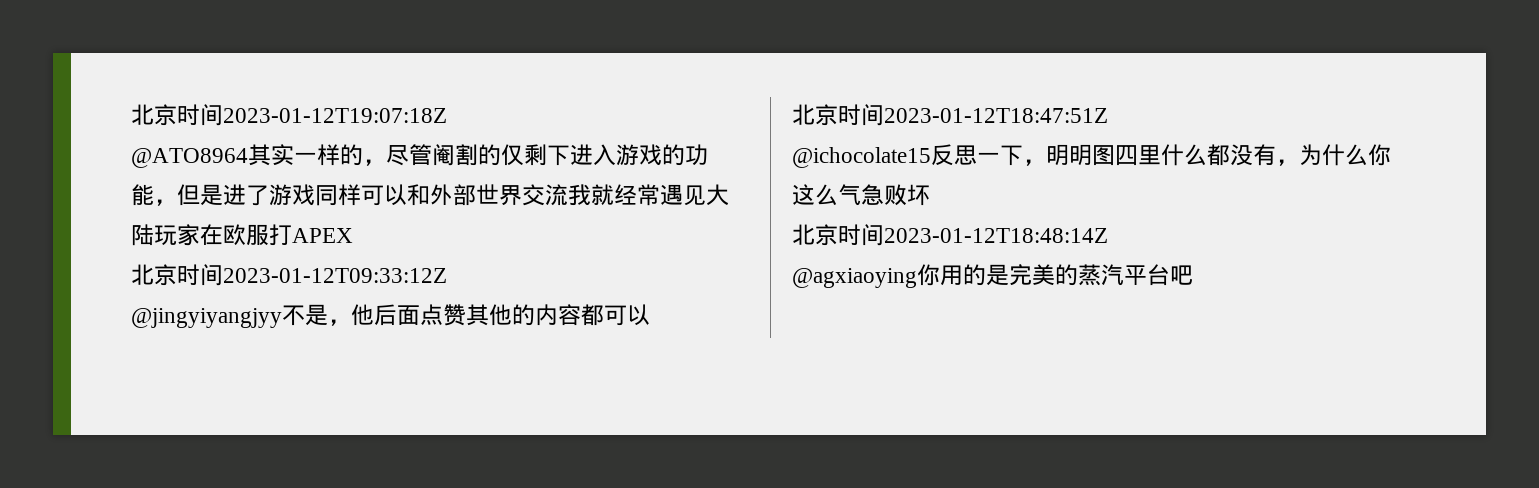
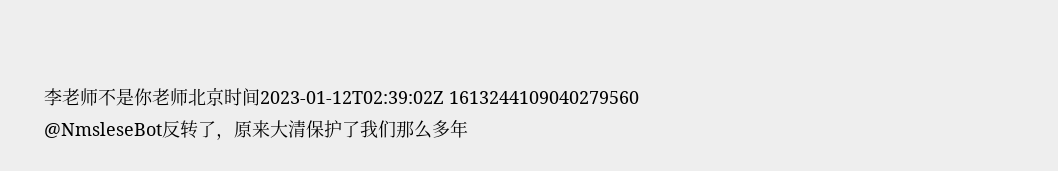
[131,104,447,126] [131,144,708,168] [131,184,729,206] [131,224,353,246] [131,264,447,286] [131,304,650,328] [792,104,1108,126] [792,144,1391,168] [792,184,930,206] [792,224,1108,246] [792,264,1193,288] 北京时间2023-01-12T19:07:18Z // @ATO8964其实一样的，尽管阉割的仅剩下进入游戏的功能，但是进了游戏同样可以和外部世界交流我就经常遇见大陆玩家在欧服打APEX // 北京时间2023-01-12T09:33:12Z // @jingyiyangjyy不是，他后面点赞其他的内容都可以 // 北京时间2023-01-12T18:47:51Z // @ichocolate15反思一下，明明图四里什么都没有，为什么你这么气急败坏 // 北京时间2023-01-12T18:48:14Z // @agxiaoying你用的是完美的蒸汽平台吧 -> [44,88,639,106] [44,119,468,140] 李老师不是你老师北京时间2023-01-12T02:39:02Z 1613244109040279560 // @NmsleseBot反转了，原来大清保护了我们那么多年

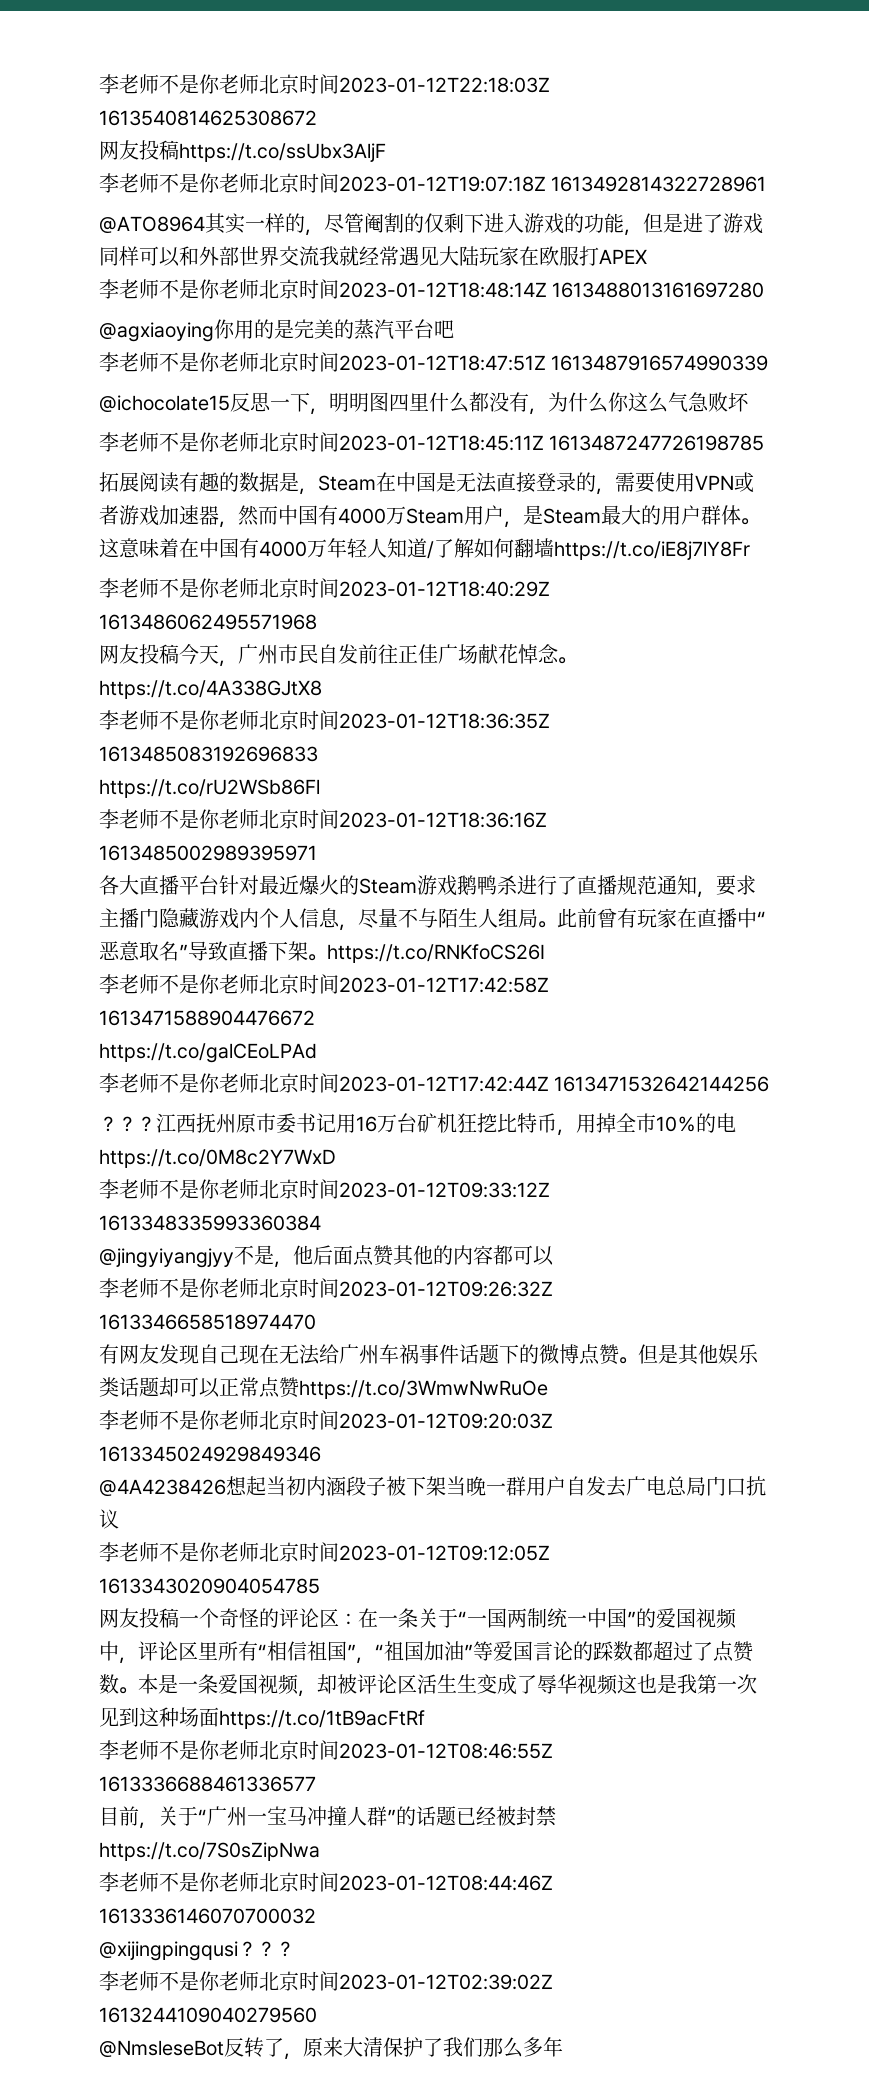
[44,88,260,106] 李老师不是你老师北京时间 -> [99,74,550,94] [99,110,317,126] [99,140,386,162] [99,173,767,193] [99,213,763,236] [99,246,647,267] [99,279,765,299] [99,319,454,342] [99,352,769,372] [99,392,749,415] [99,432,765,452] [99,472,754,495] [99,505,760,528] [99,538,750,560] [99,578,550,598] [99,614,317,630] [99,644,577,667] [99,680,322,699] [99,710,550,730] [99,746,318,762] [99,779,320,798] [99,809,547,829] [99,845,317,861] [99,875,756,898] [99,908,766,931] [99,941,545,963] [99,974,549,994] [99,1010,315,1026] [99,1043,317,1063] [99,1073,770,1093] [99,1113,736,1136] [99,1149,336,1168] [99,1179,550,1199] [99,1215,321,1231] [99,1245,554,1268] [99,1278,553,1298] [99,1314,316,1330] [99,1344,759,1365] [99,1377,548,1399] [99,1410,553,1430] [99,1446,321,1462] [99,1476,766,1497] [99,1509,119,1529] [99,1542,550,1562] [99,1578,320,1594] [99,1608,737,1629] [99,1641,754,1664] [99,1674,757,1697] [99,1707,425,1729] [99,1740,553,1760] [99,1776,316,1792] [99,1806,556,1829] [99,1842,320,1861] [99,1872,553,1892] [99,1908,316,1924] [99,1941,295,1961] [99,1971,339,1991] 李老师不是你老师北京时间2023-01-12T22:18:03Z 1613540814625308672 // 网友投稿https://t.co/ssUbx3AljF // 李老师不是你老师北京时间2023-01-12T19:07:18Z 1613492814322728961 // @ATO8964其实一样的，尽管阉割的仅剩下进入游戏的功能，但是进了游戏同样可以和外部世界交流我就经常遇见大陆玩家在欧服打APEX // 李老师不是你老师北京时间2023-01-12T18:48:14Z 1613488013161697280 // @agxiaoying你用的是完美的蒸汽平台吧 // 李老师不是你老师北京时间2023-01-12T18:47:51Z 1613487916574990339 // @ichocolate15反思一下，明明图四里什么都没有，为什么你这么气急败坏 // 李老师不是你老师北京时间2023-01-12T18:45:11Z 1613487247726198785 // 拓展阅读有趣的数据是，Steam在中国是无法直接登录的，需要使用VPN或者游戏加速器，然而中国有4000万Steam用户，是Steam最大的用户群体。这意味着在中国有4000万年轻人知道/了解如何翻墙https://t.co/iE8j7lY8Fr // 李老师不是你老师北京时间2023-01-12T18:40:29Z 1613486062495571968 // 网友投稿今天，广州市民自发前往正佳广场献花悼念。https://t.co/4A338GJtX8 // 李老师不是你老师北京时间2023-01-12T18:36:35Z 1613485083192696833 // https://t.co/rU2WSb86Fl // 李老师不是你老师北京时间2023-01-12T18:36:16Z 1613485002989395971 // 各大直播平台针对最近爆火的Steam游戏鹅鸭杀进行了直播规范通知，要求主播门隐藏游戏内个人信息，尽量不与陌生人组局。此前曾有玩家在直播中“恶意取名”导致直播下架。https://t.co/RNKfoCS26I // 李老师不是你老师北京时间2023-01-12T17:42:58Z 1613471588904476672 // https://t.co/galCEoLPAd // 李老师不是你老师北京时间2023-01-12T17:42:44Z 1613471532642144256 // ？？？江西抚州原市委书记用16万台矿机狂挖比特币，用掉全市10％的电https://t.co/0M8c2Y7WxD // 李老师不是你老师北京时间2023-01-12T09:33:12Z 1613348335993360384 // @jingyiyangjyy不是，他后面点赞其他的内容都可以 // 李老师不是你老师北京时间2023-01-12T09:26:32Z 1613346658518974470 // 有网友发现自己现在无法给广州车祸事件话题下的微博点赞。但是其他娱乐类话题却可以正常点赞https://t.co/3WmwNwRuOe // 李老师不是你老师北京时间2023-01-12T09:20:03Z 1613345024929849346 // @4A4238426想起当初内涵段子被下架当晚一群用户自发去广电总局门口抗议 // 李老师不是你老师北京时间2023-01-12T09:12:05Z 1613343020904054785 // 网友投稿一个奇怪的评论区：在一条关于“一国两制统一中国”的爱国视频中，评论区里所有“相信祖国”，“祖国加油”等爱国言论的踩数都超过了点赞数。本是一条爱国视频，却被评论区活生生变成了辱华视频这也是我第一次见到这种场面https://t.co/1tB9acFtRf // 李老师不是你老师北京时间2023-01-12T08:46:55Z 1613336688461336577 // 目前，关于“广州一宝马冲撞人群”的话题已经被封禁https://t.co/7S0sZipNwa // 李老师不是你老师北京时间2023-01-12T08:44:46Z 1613336146070700032 // @xijingpingqusi？？？ // 李老师不是你老师北京时间

